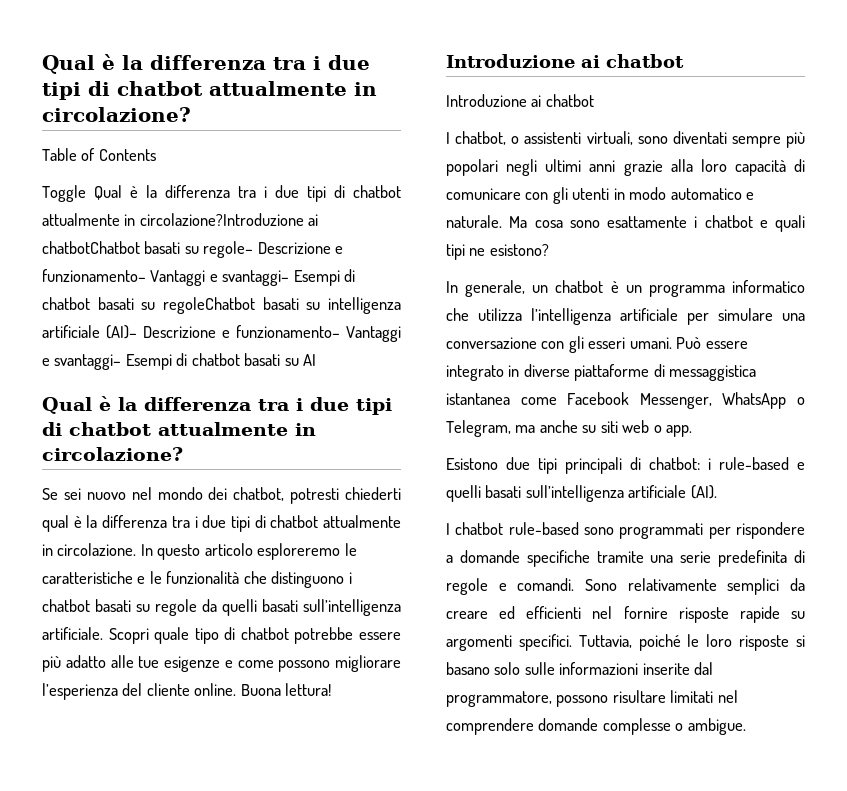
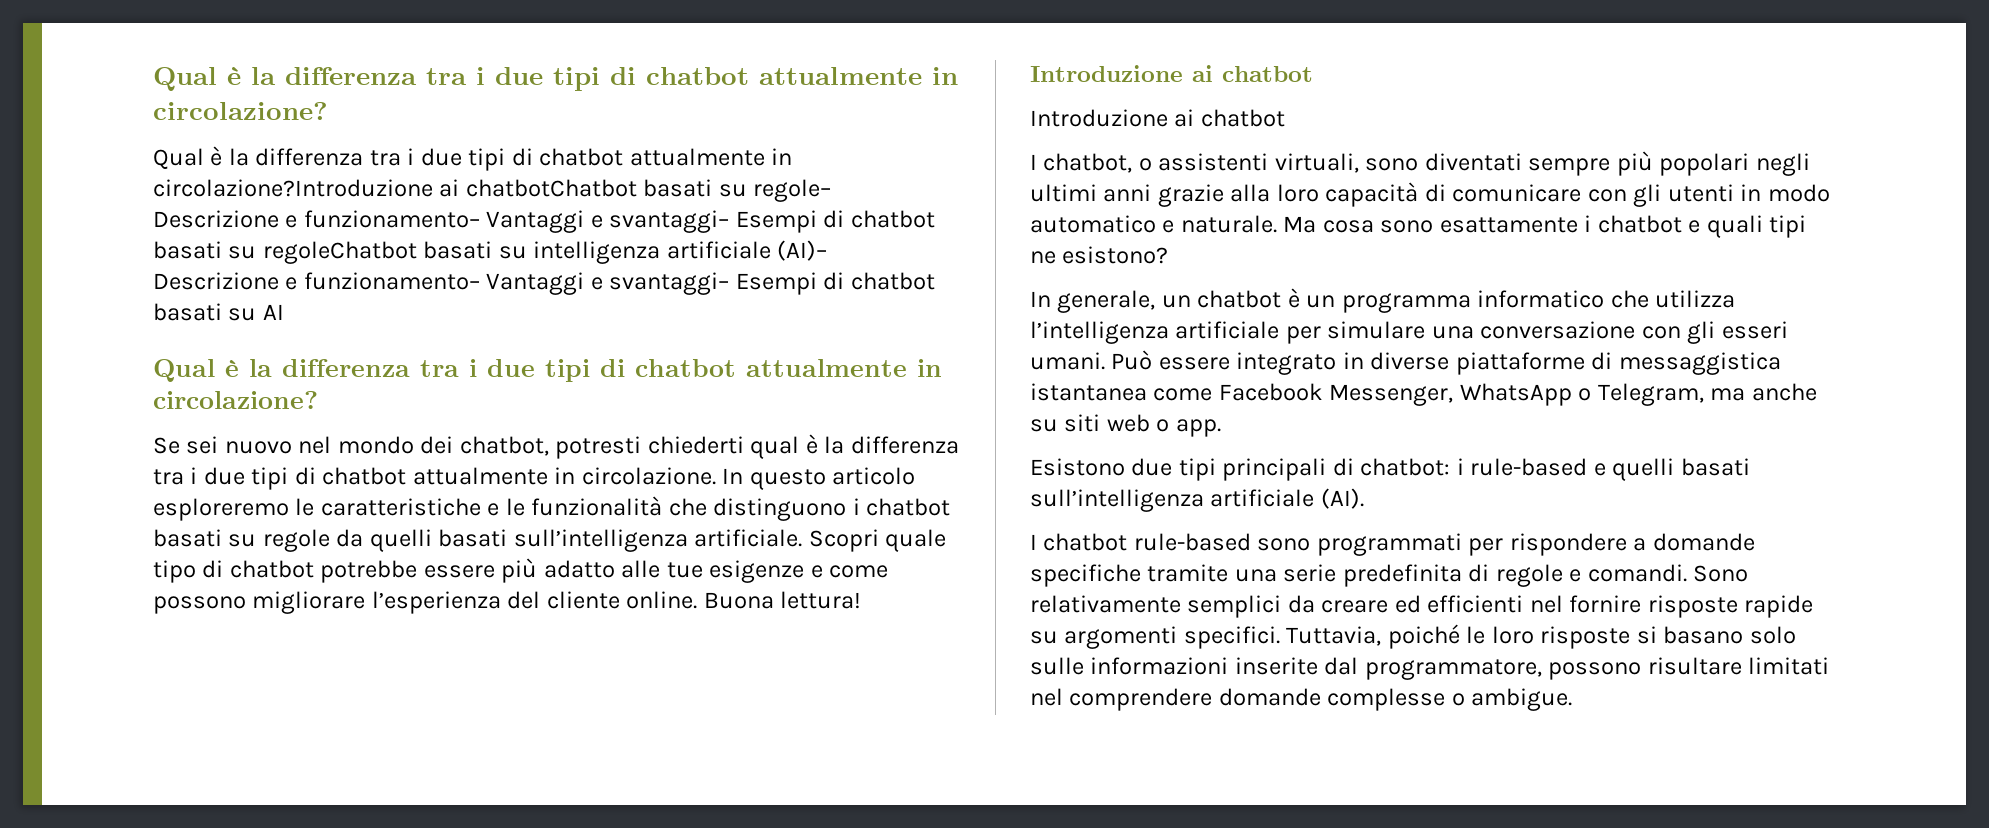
[42,148,156,161] [42,185,86,202] Table of Contents // Toggle -> (328, 111) none

